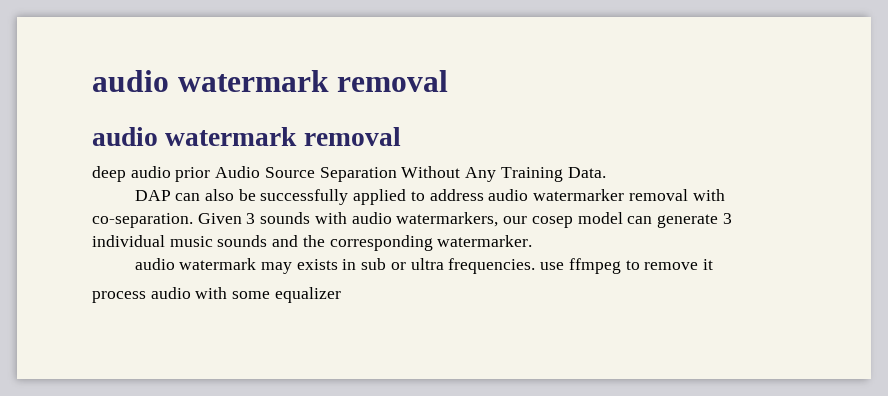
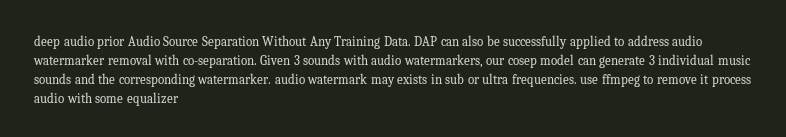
[92,70,449,92] [92,127,401,146] audio watermark removal // audio watermark removal // -> (34, 42) none
(606, 172) // -> (411, 41) none
(533, 241) // -> (272, 78) none
(713, 264) // -> (710, 79) none

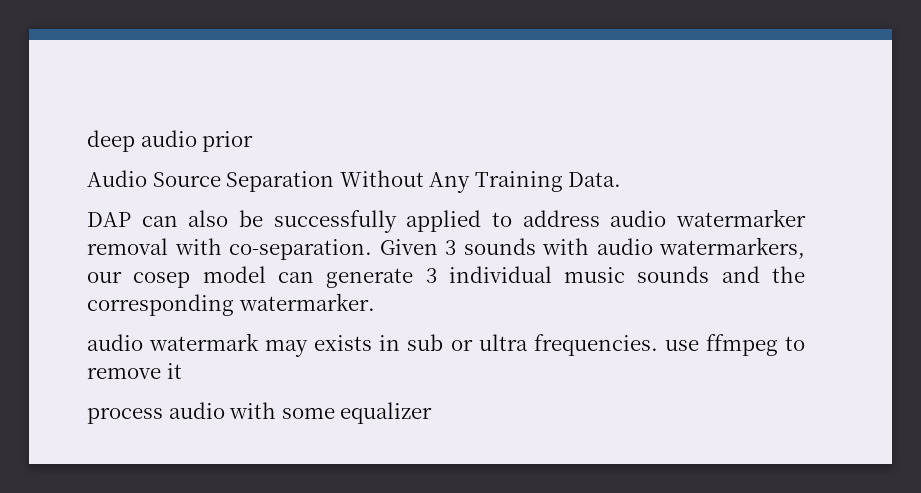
(126, 42) none -> (254, 141) //
(411, 41) none -> (622, 179) //
(272, 78) none -> (375, 302) //
(710, 79) none -> (182, 371) //

